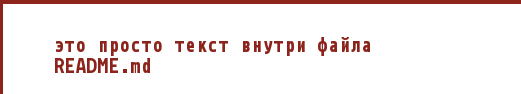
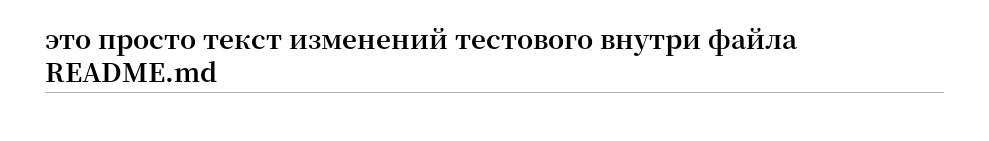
(229, 46) none -> [289,27,594,49] изменений тестового

